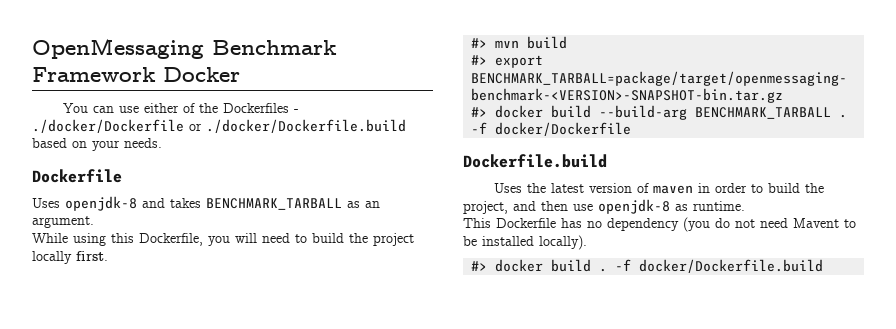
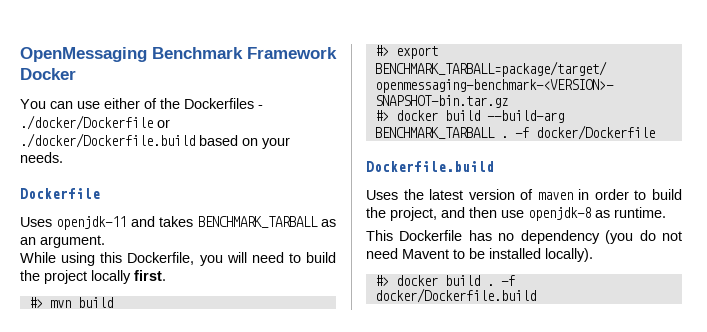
[65,196,137,211] openjdk-8 -> [56,216,127,230] openjdk-11

